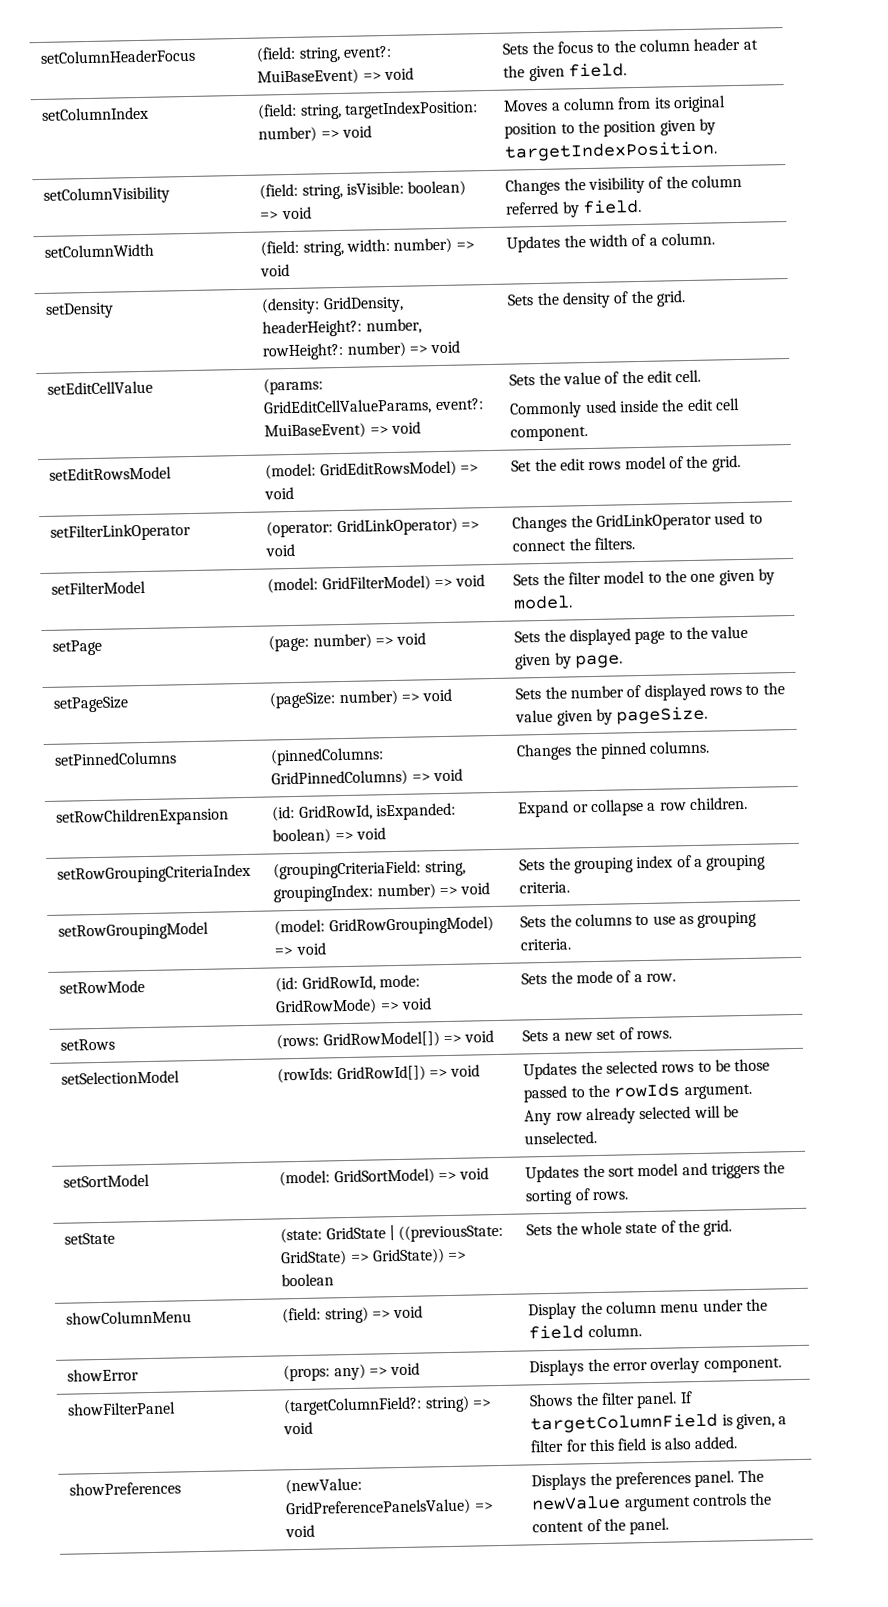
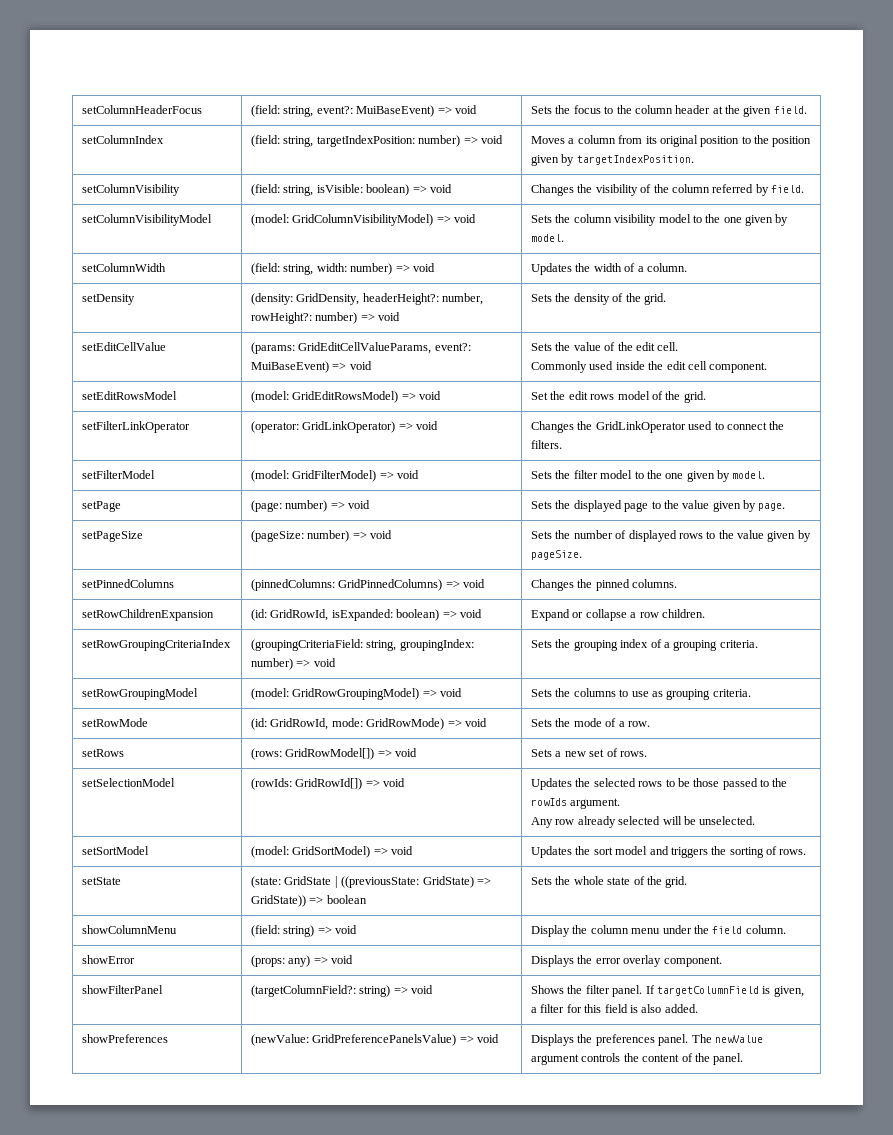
(642, 206) none -> [82,214,213,226] [251,214,477,226] [531,214,789,226] [531,234,565,242] // setColumnVisibilityModel | (model: GridColumnVisibilityModel) => void | Sets the column visibility model to the one given by model.

